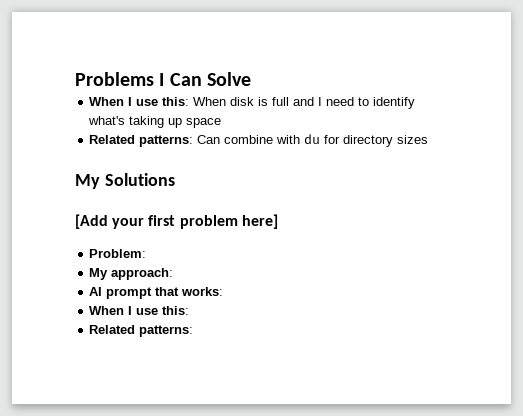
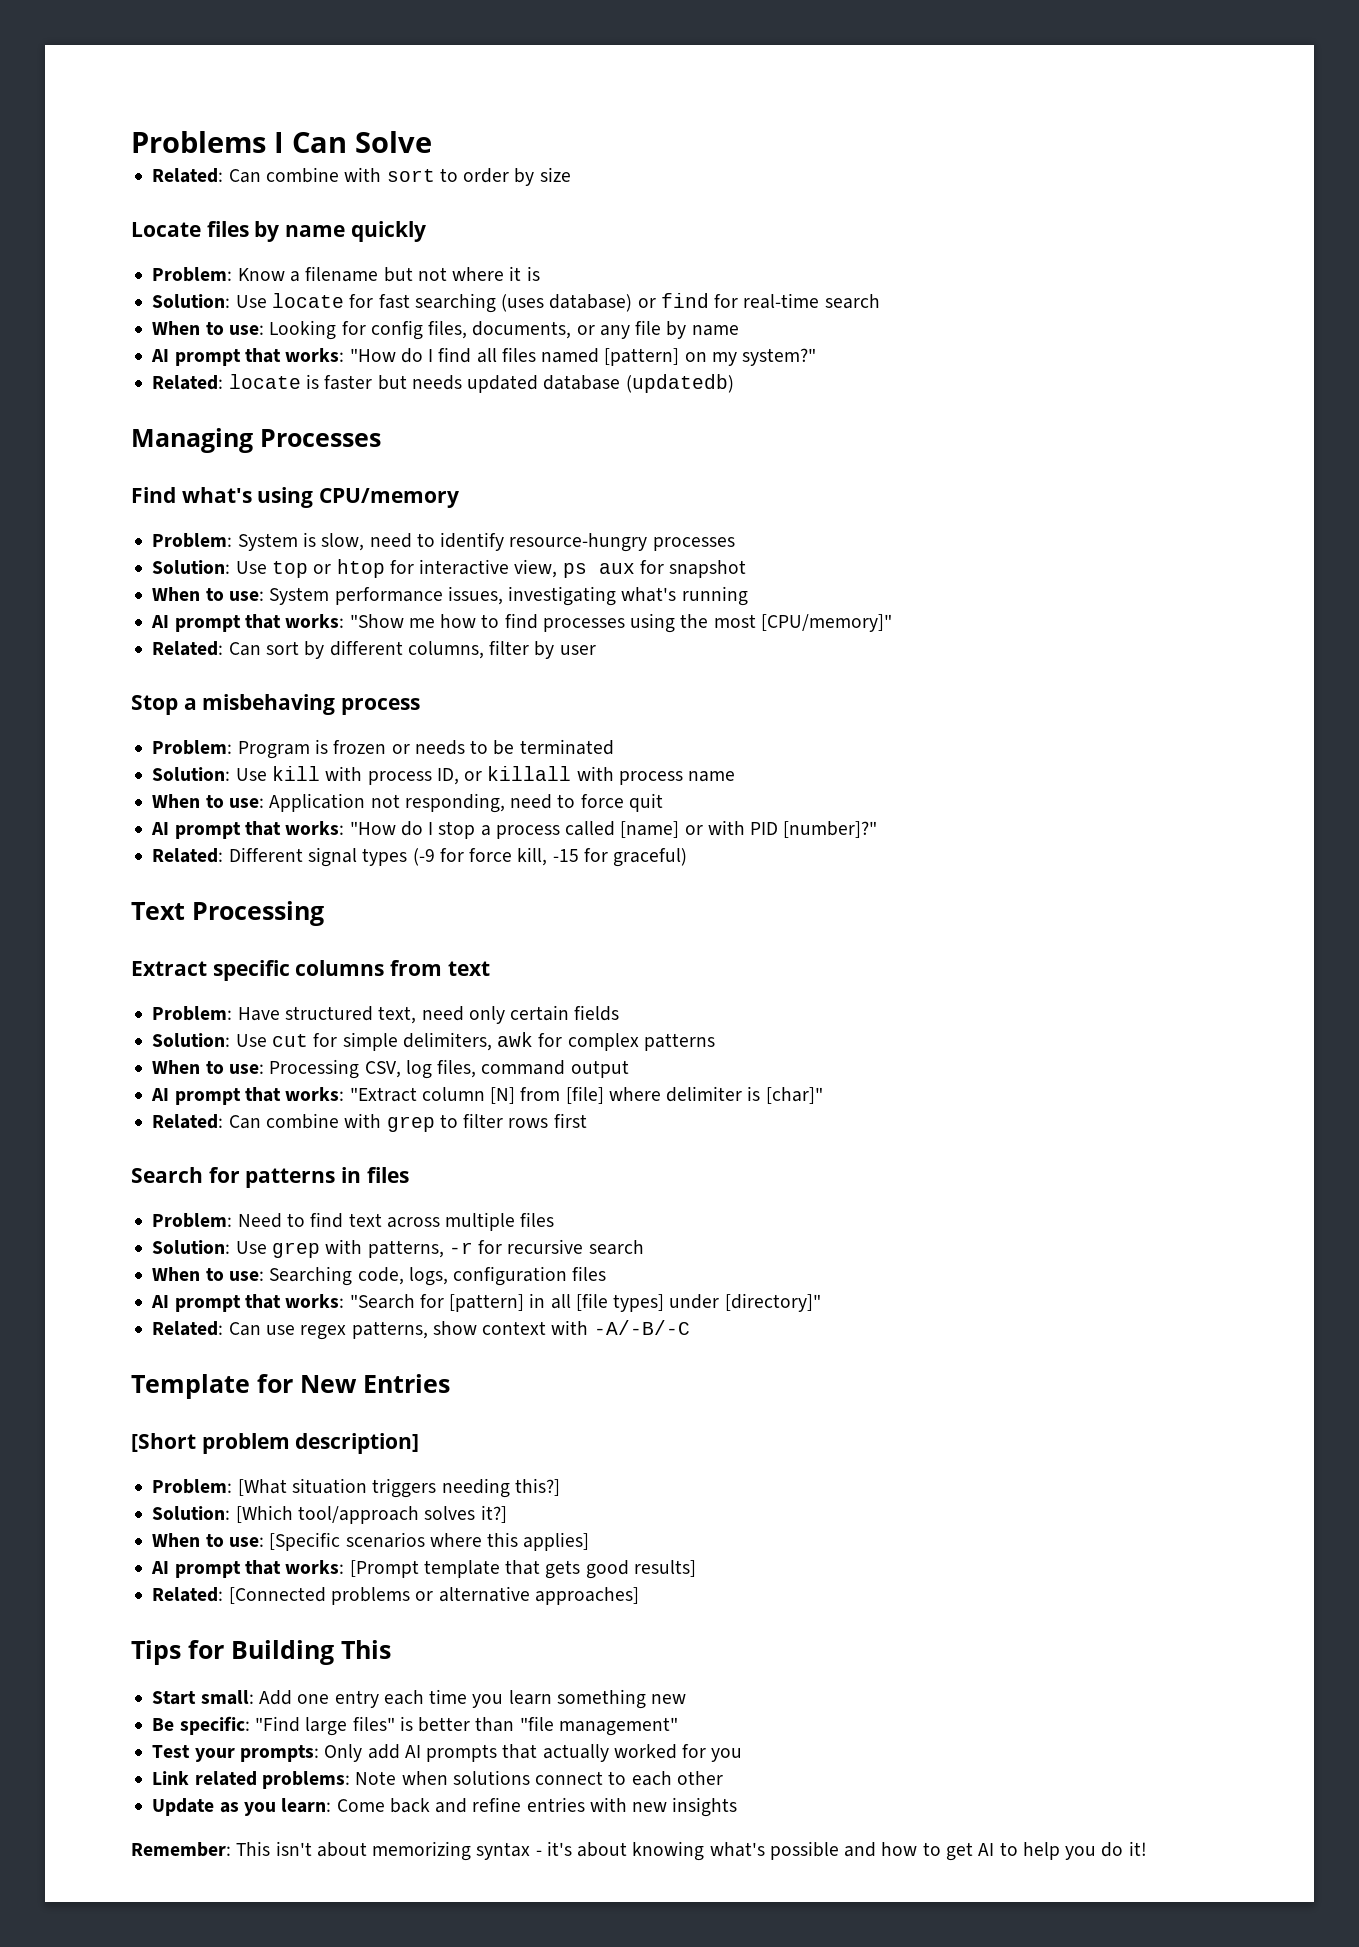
[89,97,416,109] [88,116,222,128] [89,134,429,147] [75,173,175,189] [75,214,278,229] [89,249,147,258] [89,268,174,280] [89,287,224,299] [89,306,190,315] [89,325,194,337] When I use this: When disk is full and I need to identify what's taking up space // Related patterns: Can combine with du for directory sizes // My Solutions // [Add your first problem here] // Problem: // My approach: // AI prompt that works: // When I use this: // Related patterns: -> [152,167,571,186] [131,221,426,242] [152,266,540,282] [152,293,880,313] [152,320,739,340] [151,347,817,366] [152,374,734,393] [131,428,381,453] [131,487,459,508] [152,532,735,552] [152,559,747,578] [152,586,748,606] [151,613,892,633] [152,640,596,659] [131,694,421,715] [152,739,614,759] [152,766,736,785] [152,793,663,813] [151,820,878,839] [152,847,688,867] [131,901,324,926] [131,960,490,981] [152,1005,620,1024] [152,1032,715,1051] [152,1059,629,1079] [151,1086,823,1105] [152,1113,587,1132] [131,1167,409,1188] [152,1212,555,1231] [152,1239,644,1258] [152,1266,607,1286] [151,1293,821,1312] [152,1320,690,1340] [131,1374,450,1399] [131,1433,420,1454] [152,1478,560,1498] [152,1505,507,1524] [152,1532,590,1551] [151,1560,696,1579] [152,1586,639,1605] [131,1640,391,1665] [152,1689,687,1709] [152,1716,678,1736] [152,1744,743,1762] [152,1770,723,1789] [152,1797,738,1817] [131,1841,1147,1861] Related: Can combine with sort to order by size // Locate files by name quickly // Problem: Know a filename but not where it is // Solution: Use locate for fast searching (uses database) or find for real-time search // When to use: Looking for config files, documents, or any file by name // AI prompt that works: "How do I find all files named [pattern] on my system?" // Related: locate is faster but needs updated database (updatedb) // Managing Processes // Find what's using CPU/memory // Problem: System is slow, need to identify resource-hungry processes // Solution: Use top or htop for interactive view, ps aux for snapshot // When to use: System performance issues, investigating what's running // AI prompt that works: "Show me how to find processes using the most [CPU/memory]" // Related: Can sort by different columns, filter by user // Stop a misbehaving process // Problem: Program is frozen or needs to be terminated // Solution: Use kill with process ID, or killall with process name // When to use: Application not responding, need to force quit // AI prompt that works: "How do I stop a process called [name] or with PID [number]?" // Related: Different signal types (-9 for force kill, -15 for graceful) // Text Processing // Extract specific columns from text // Problem: Have structured text, need only certain fields // Solution: Use cut for simple delimiters, awk for complex patterns // When to use: Processing CSV, log files, command output // AI prompt that works: "Extract column [N] from [file] where delimiter is [char]" // Related: Can combine with grep to filter rows first // Search for patterns in files // Problem: Need to find text across multiple files // Solution: Use grep with patterns, -r for recursive search // When to use: Searching code, logs, configuration files // AI prompt that works: "Search for [pattern] in all [file types] under [directory]" // Related: Can use regex patterns, show context with -A/-B/-C // Template for New Entries // [Short problem description] // Problem: [What situation triggers needing this?] // Solution: [Which tool/approach solves it?] // When to use: [Specific scenarios where this applies] // AI prompt that works: [Prompt template that gets good results] // Related: [Connected problems or alternative approaches] // Tips for Building This // Start small: Add one entry each time you learn something new // Be specific: "Find large files" is better than "file management" // Test your prompts: Only add AI prompts that actually worked for you // Link related problems: Note when solutions connect to each other // Update as you learn: Come back and refine entries with new insights // Remember: This isn't about memorizing syntax - it's about knowing what's possible and how to get AI to help you do it!

